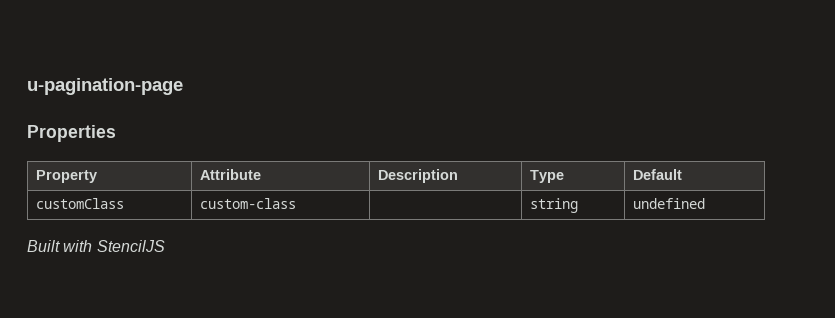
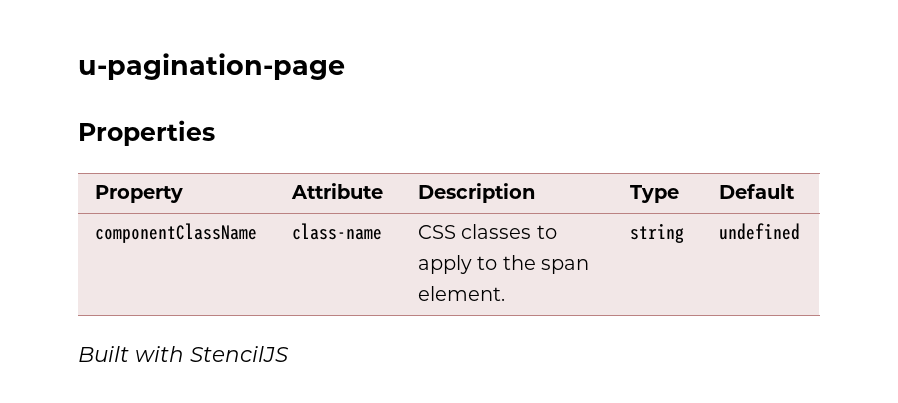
[35,198,124,209] [199,198,296,209] customClass | custom-class | -> [95,223,258,243] [292,223,383,240] [418,224,557,239] [418,255,589,274] [418,286,506,301] componentClassName | class-name | CSS classes to apply to the span element.

